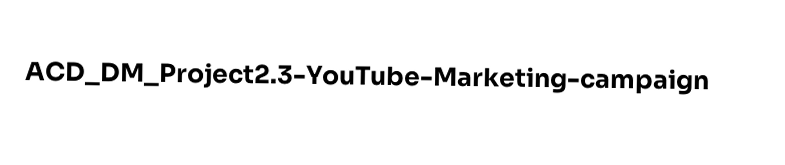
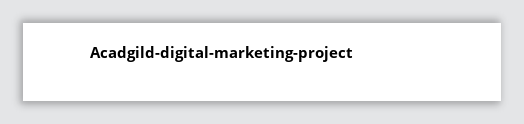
[24,60,710,96] ACD_DM_Project2.3-YouTube-Marketing-campaign -> [90,46,353,62] Acadgild-digital-marketing-project

